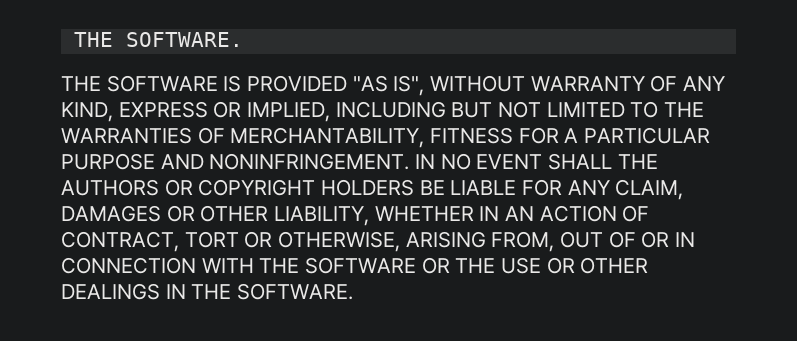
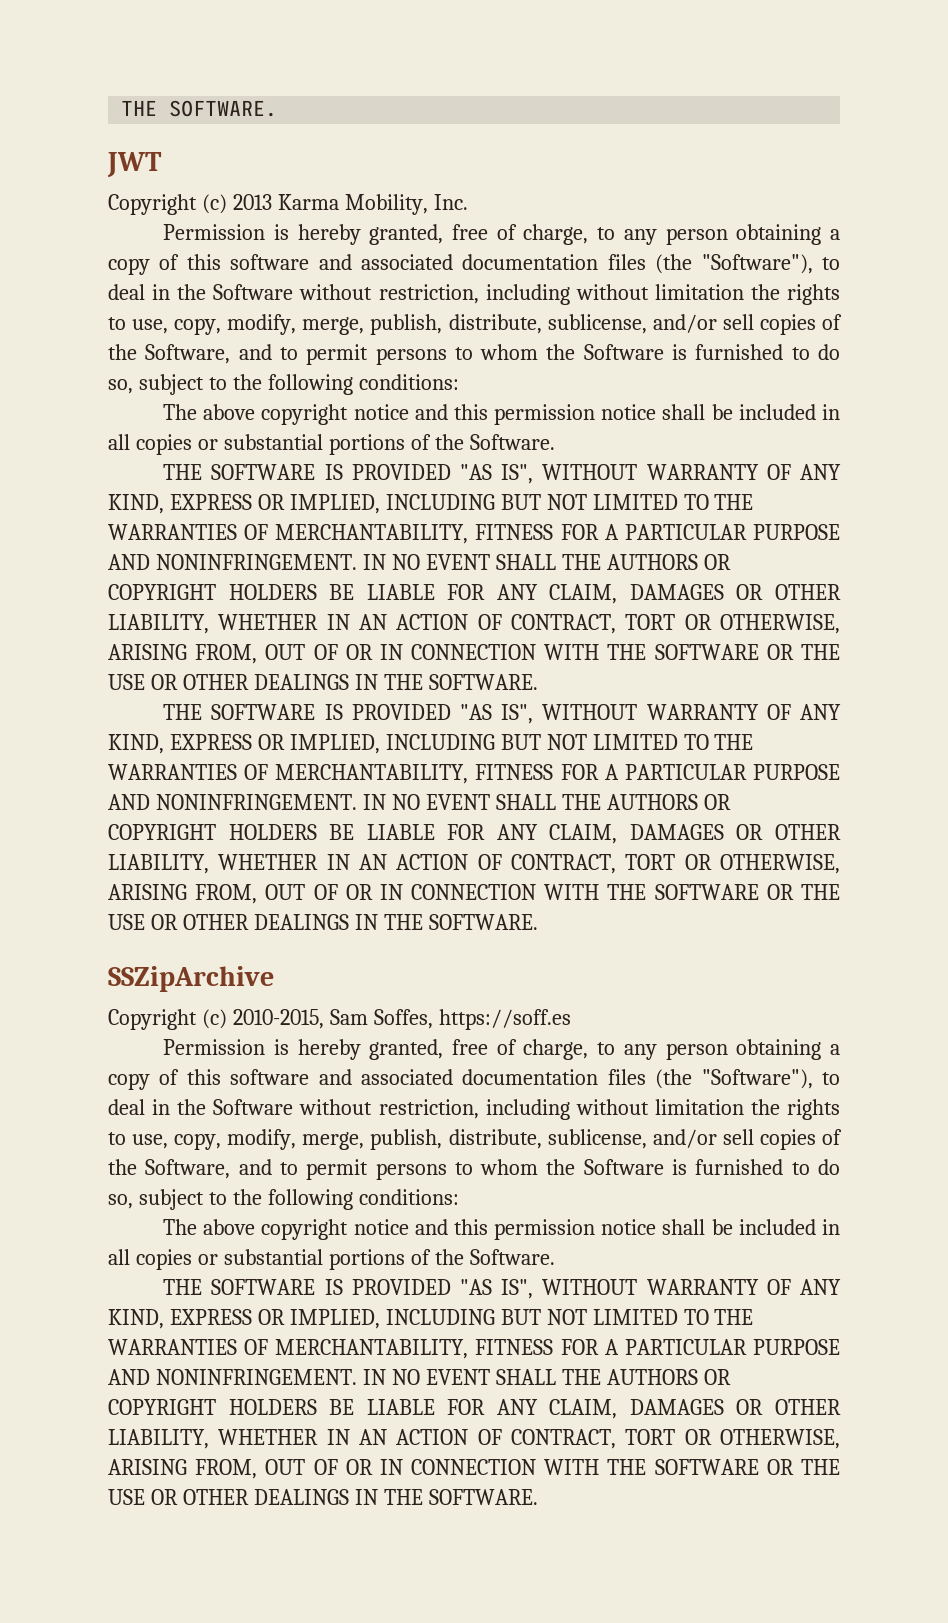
[73,32,243,47] THE SOFTWARE. -> [121,100,278,117] [107,152,162,178] [108,194,468,215] [163,224,840,245] [108,254,840,275] [108,284,841,305] [108,314,842,335] [108,344,840,365] [108,374,459,395] [163,404,840,425] [108,434,555,455] [163,464,841,484] [108,494,754,514] [108,524,840,544] [108,554,731,570] [108,584,841,604] [108,614,840,634] [108,644,840,664] [108,674,538,690] THE SOFTWARE. // JWT // Copyright (c) 2013 Karma Mobility, Inc. // Permission is hereby granted, free of charge, to any person obtaining a copy of this software and associated documentation files (the "Software"), to deal in the Software without restriction, including without limitation the rights to use, copy, modify, merge, publish, distribute, sublicense, and/or sell copies of the Software, and to permit persons to whom the Software is furnished to do so, subject to the following conditions: // The above copyright notice and this permission notice shall be included in all copies or substantial portions of the Software. // THE SOFTWARE IS PROVIDED "AS IS", WITHOUT WARRANTY OF ANY KIND, EXPRESS OR IMPLIED, INCLUDING BUT NOT LIMITED TO THE WARRANTIES OF MERCHANTABILITY, FITNESS FOR A PARTICULAR PURPOSE AND NONINFRINGEMENT. IN NO EVENT SHALL THE AUTHORS OR COPYRIGHT HOLDERS BE LIABLE FOR ANY CLAIM, DAMAGES OR OTHER LIABILITY, WHETHER IN AN ACTION OF CONTRACT, TORT OR OTHERWISE, ARISING FROM, OUT OF OR IN CONNECTION WITH THE SOFTWARE OR THE USE OR OTHER DEALINGS IN THE SOFTWARE.
(354, 291) none -> [108,966,274,992] [108,1009,571,1030] [163,1039,840,1060] [108,1069,840,1090] [108,1099,841,1120] [108,1129,842,1150] [108,1159,840,1180] [108,1189,459,1210] [163,1219,840,1240] [108,1249,555,1270] [163,1279,841,1299] [108,1309,754,1329] [108,1339,840,1359] [108,1369,731,1385] [108,1399,841,1419] [108,1429,840,1449] [108,1459,840,1479] [108,1489,538,1505] // SSZipArchive // Copyright (c) 2010-2015, Sam Soffes, https://soff.es // Permission is hereby granted, free of charge, to any person obtaining a copy of this software and associated documentation files (the "Software"), to deal in the Software without restriction, including without limitation the rights to use, copy, modify, merge, publish, distribute, sublicense, and/or sell copies of the Software, and to permit persons to whom the Software is furnished to do so, subject to the following conditions: // The above copyright notice and this permission notice shall be included in all copies or substantial portions of the Software. // THE SOFTWARE IS PROVIDED "AS IS", WITHOUT WARRANTY OF ANY KIND, EXPRESS OR IMPLIED, INCLUDING BUT NOT LIMITED TO THE WARRANTIES OF MERCHANTABILITY, FITNESS FOR A PARTICULAR PURPOSE AND NONINFRINGEMENT. IN NO EVENT SHALL THE AUTHORS OR COPYRIGHT HOLDERS BE LIABLE FOR ANY CLAIM, DAMAGES OR OTHER LIABILITY, WHETHER IN AN ACTION OF CONTRACT, TORT OR OTHERWISE, ARISING FROM, OUT OF OR IN CONNECTION WITH THE SOFTWARE OR THE USE OR OTHER DEALINGS IN THE SOFTWARE.

